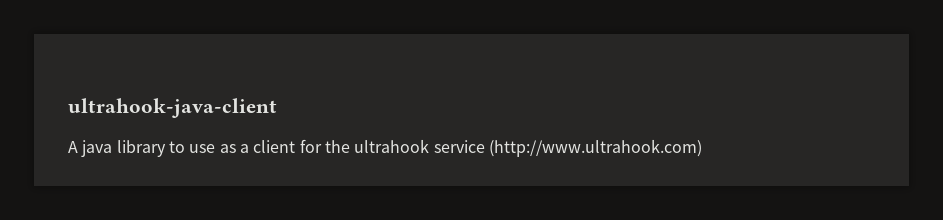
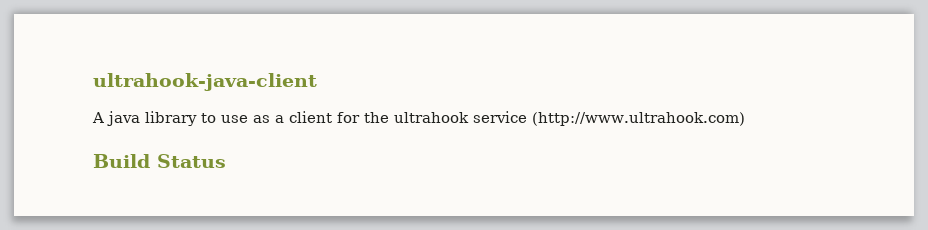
(702, 148) none -> [93,154,226,168] // Build Status

